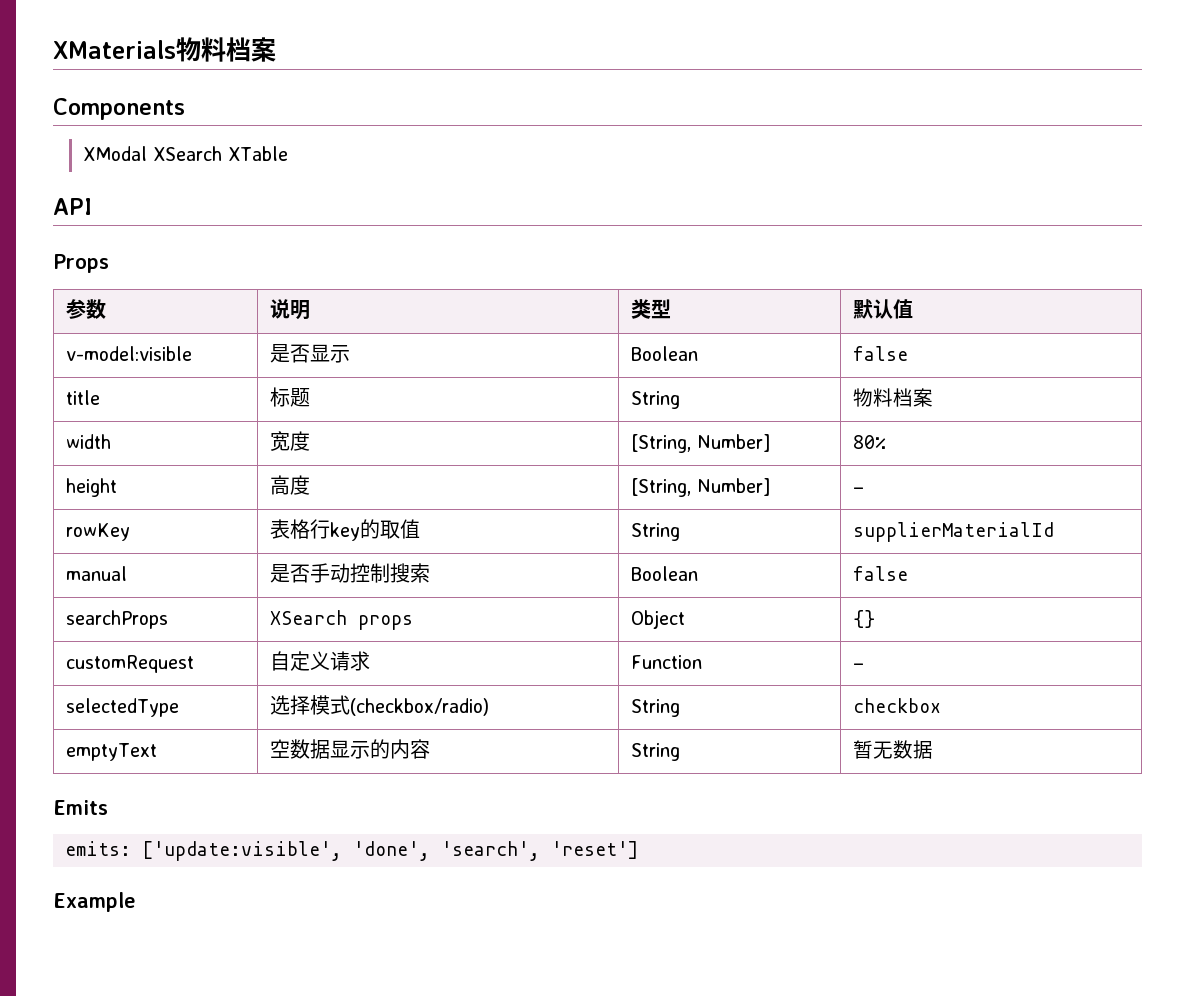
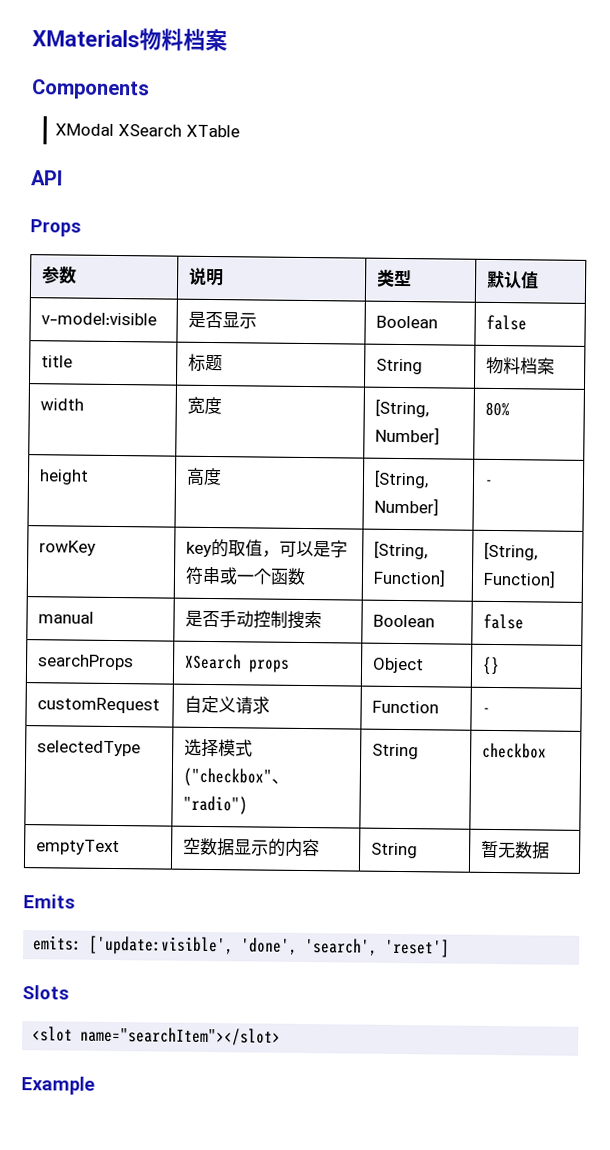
[270,519,331,539] 表格行 -> (97, 548) none
[631,523,681,541] [853,522,1055,542] | String | supplierMaterialId -> [262,540,349,558] [185,566,307,586] [374,540,429,560] [373,568,447,588] [484,541,539,561] [483,569,557,589] ，可以是字符串或一个函数 | [String, Function] | [String, Function]
[350,698,490,716] (checkbox/radio) -> [183,767,290,787] [183,795,249,815] ("checkbox"、"radio")
(638, 850) none -> [22,985,69,1000] [32,1026,282,1046] // Slots // <slot name="searchItem"></slot>

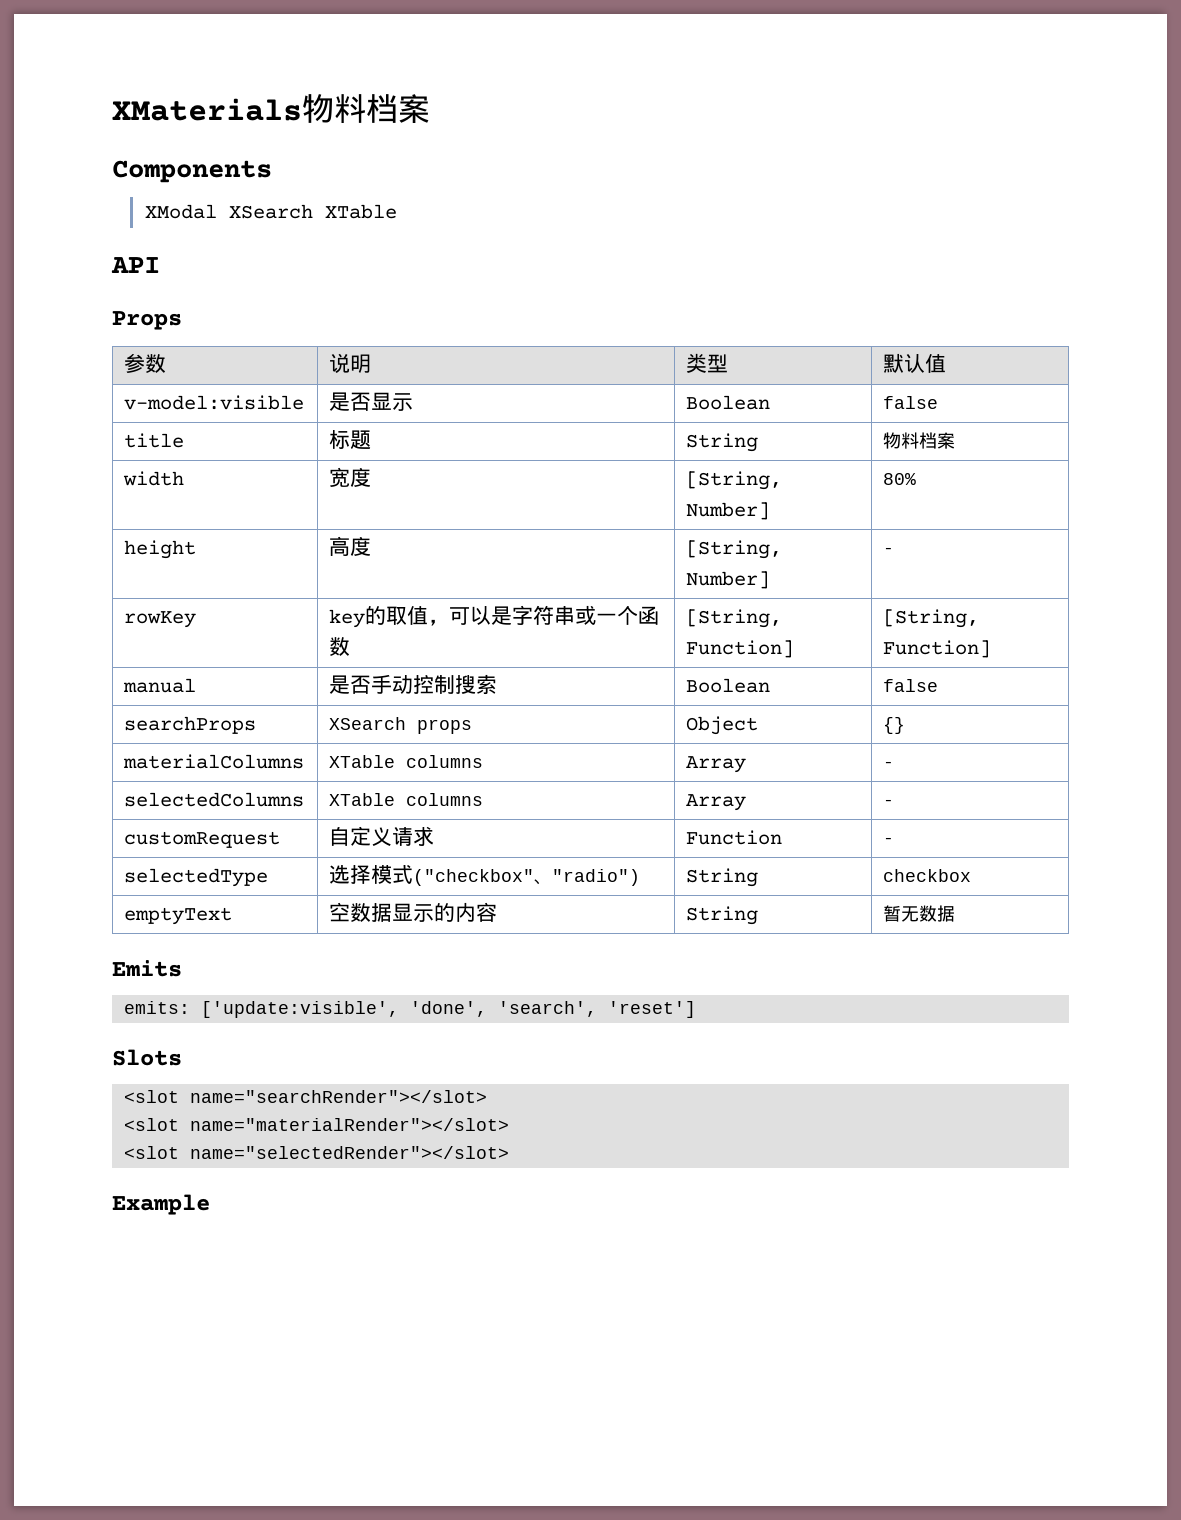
(501, 666) none -> [123,754,305,769] [329,755,484,768] [686,756,747,773] [883,761,895,768] [124,792,305,807] [329,793,484,806] [686,794,747,811] [883,799,895,806] // materialColumns | XTable columns | Array | - // selectedColumns | XTable columns | Array | -
[80,1026,282,1046] name="searchItem"></slot> -> [190,1090,488,1103] [124,1118,510,1131] [124,1146,510,1159] name="searchRender"></slot> // <slot name="materialRender"></slot> // <slot name="selectedRender"></slot>

